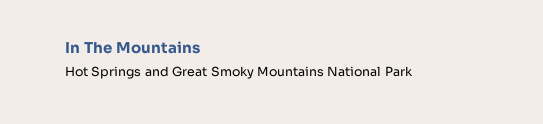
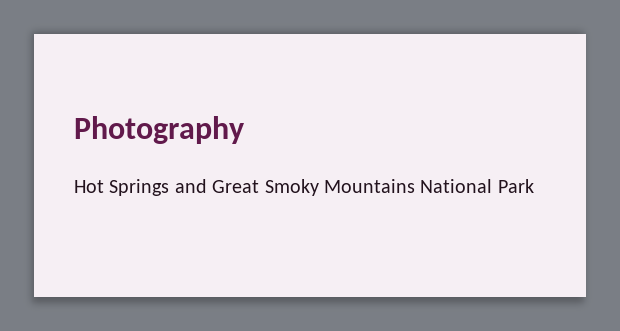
[65,41,201,54] In The Mountains -> [74,116,244,144] Photography

